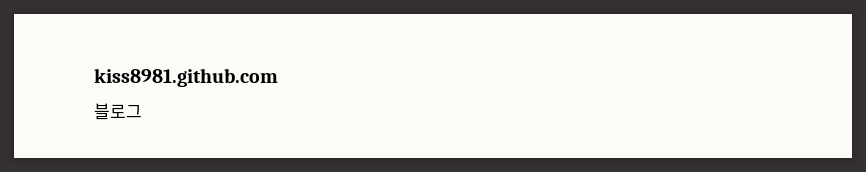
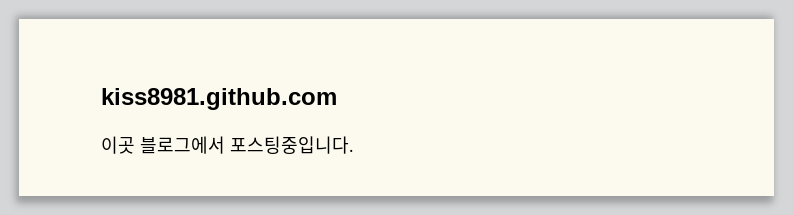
[94,103,142,120] 블로그 -> [101,136,354,154] 이곳 블로그에서 포스팅중입니다.

